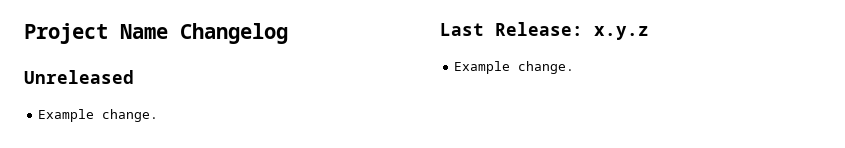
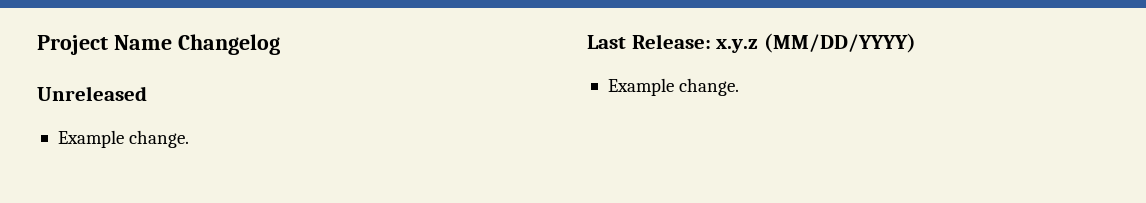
(649, 33) none -> [764,33,917,53] (MM/DD/YYYY)

